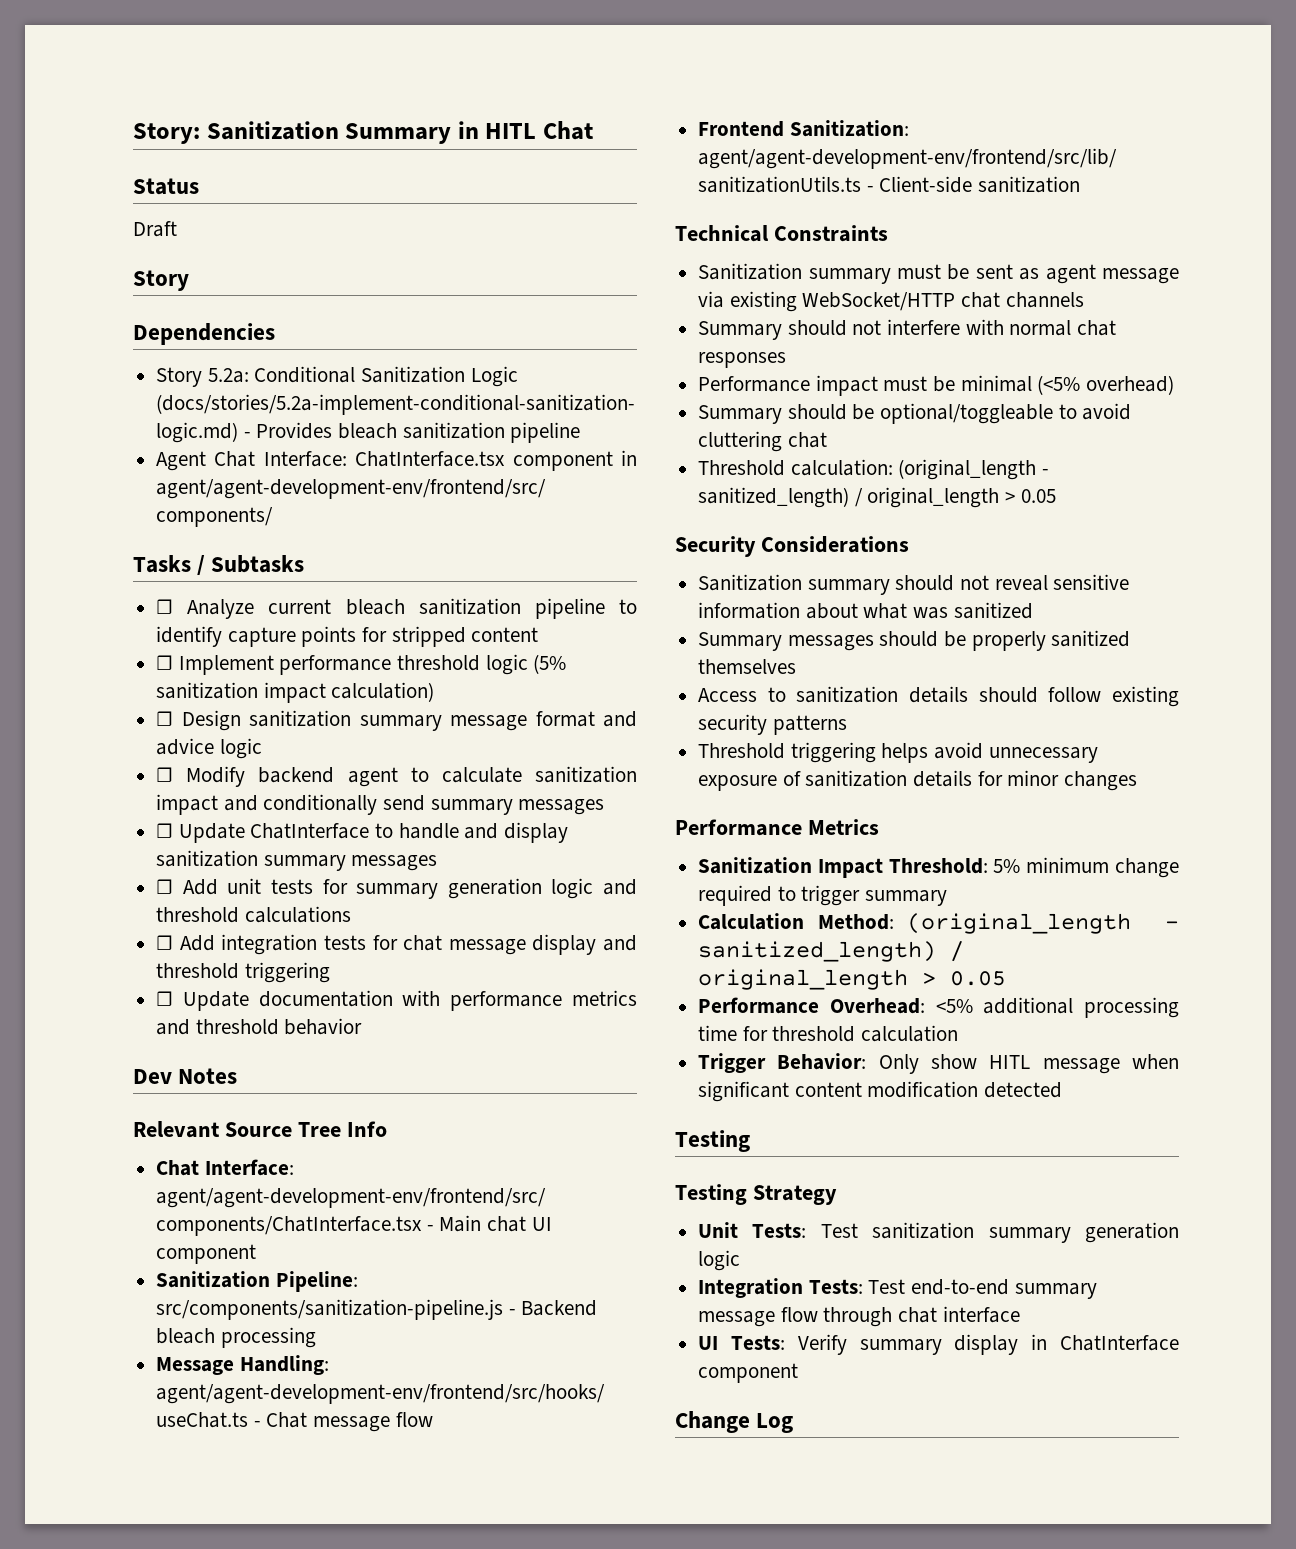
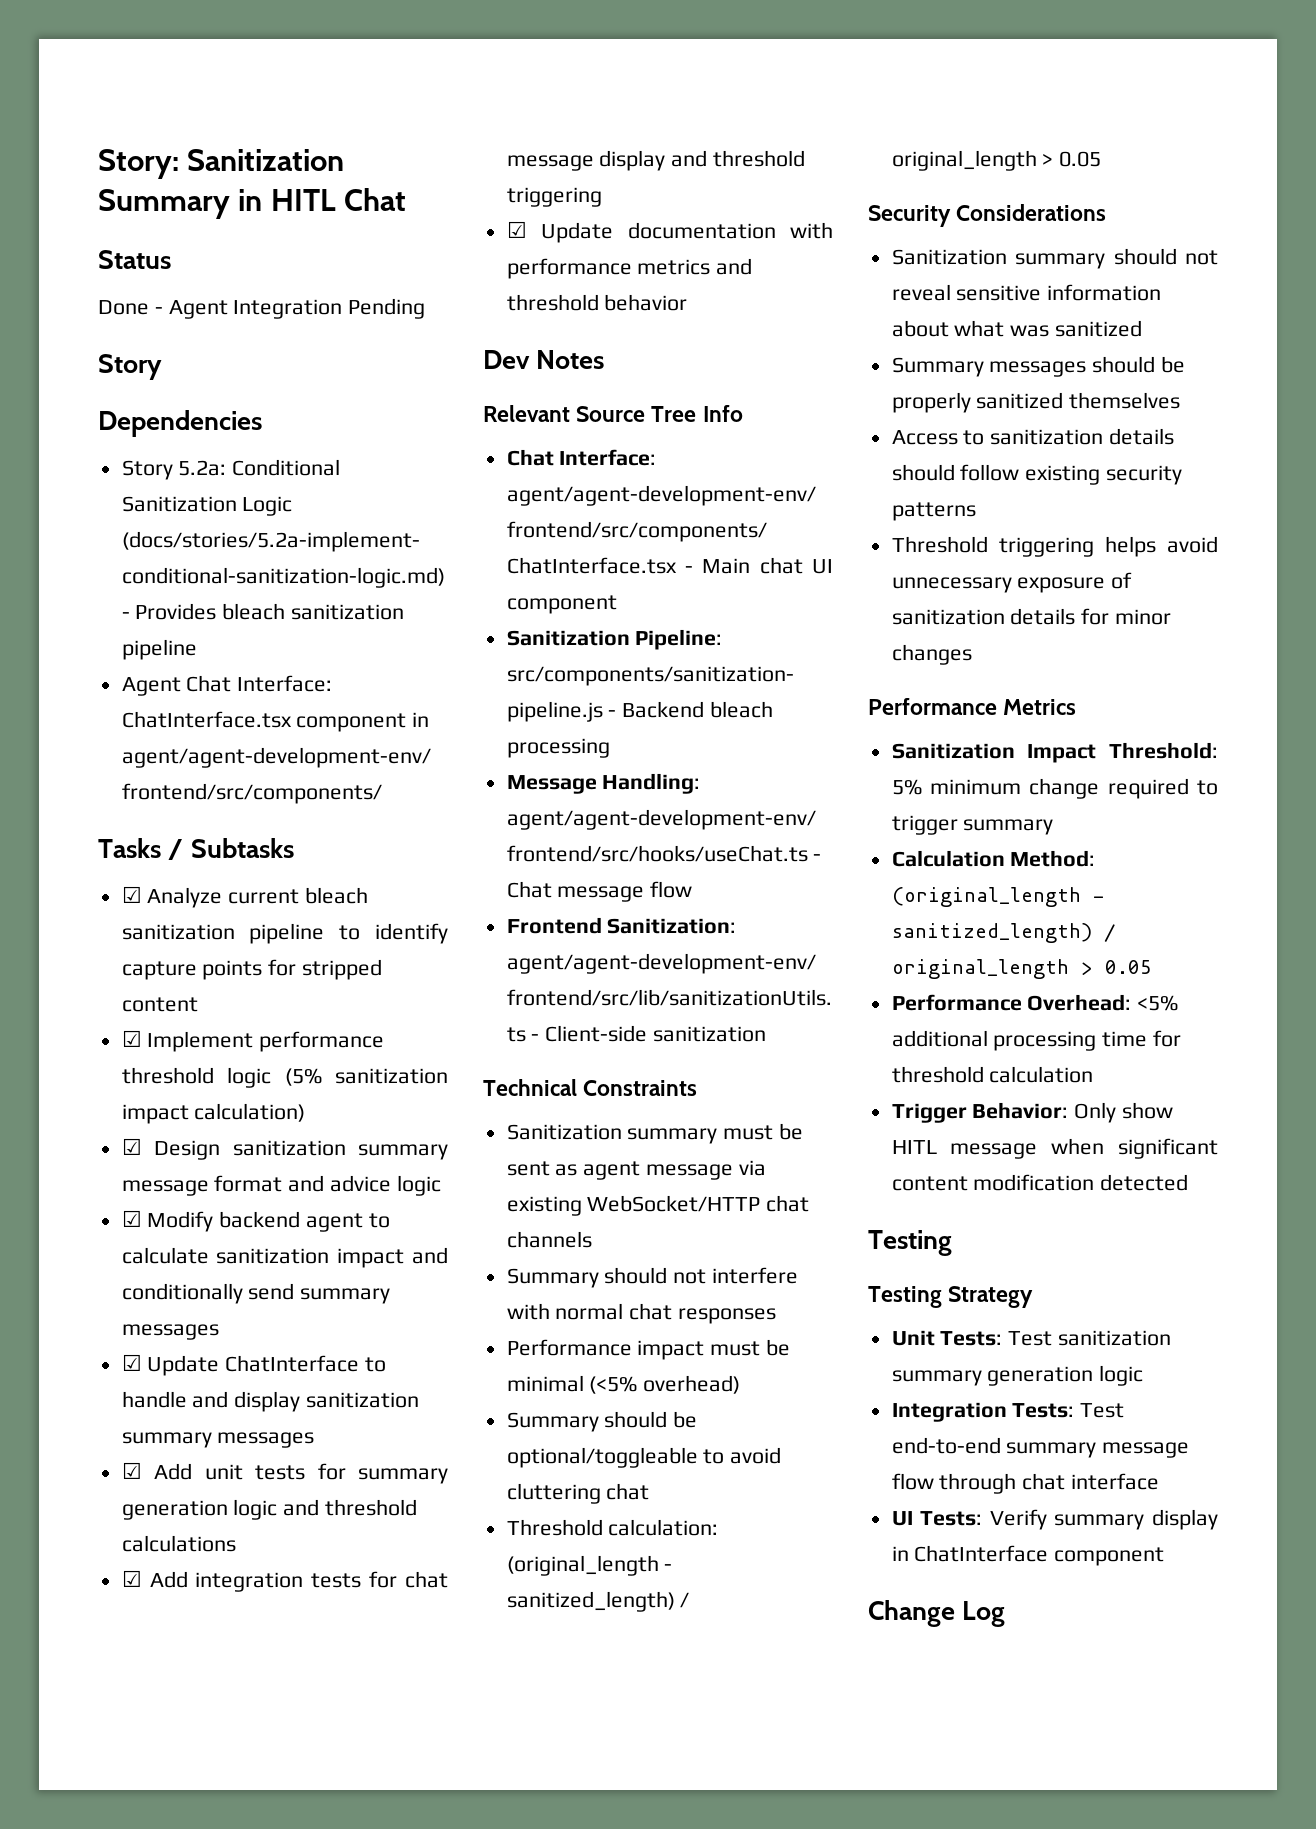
[133,221,177,237] Draft -> [98,298,426,319] Done - Agent Integration Pending
[156,599,174,614] ☐ -> [121,886,142,903] ☑
[156,655,174,670] ☐ -> [121,1030,142,1047] ☑
[156,711,174,726] ☐ -> [121,1138,142,1155] ☑
[156,767,174,782] ☐ -> [121,1210,142,1227] ☑
[156,823,174,838] ☐ -> [121,1354,142,1371] ☑
[156,879,174,894] ☐ -> [121,1462,142,1479] ☑
[156,935,174,950] ☐ -> [121,1570,142,1587] ☑
[156,991,174,1006] ☐ -> [506,221,527,238] ☑

